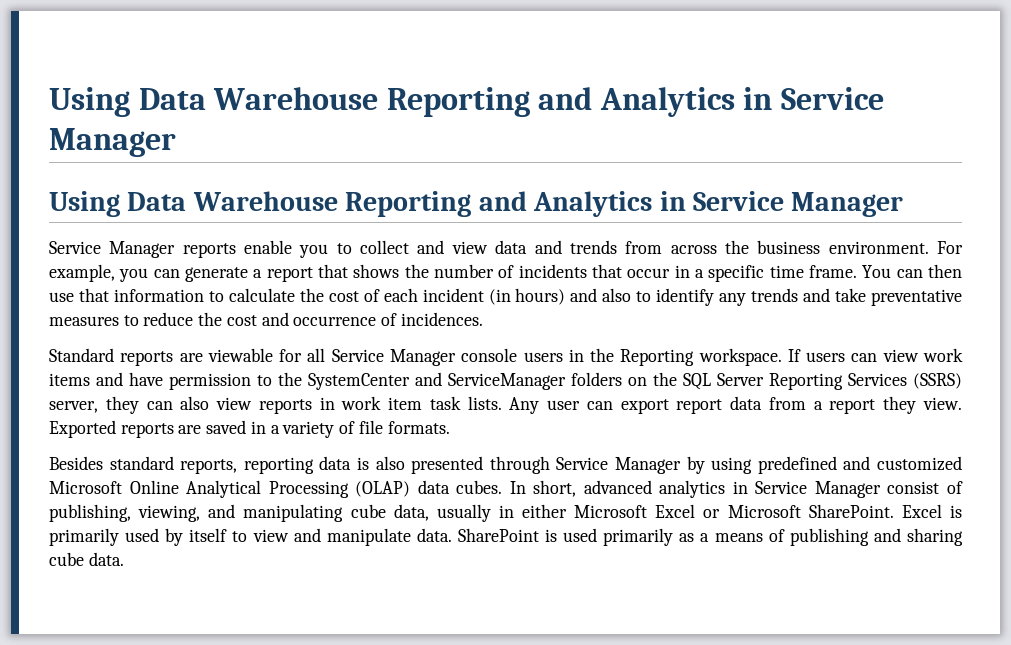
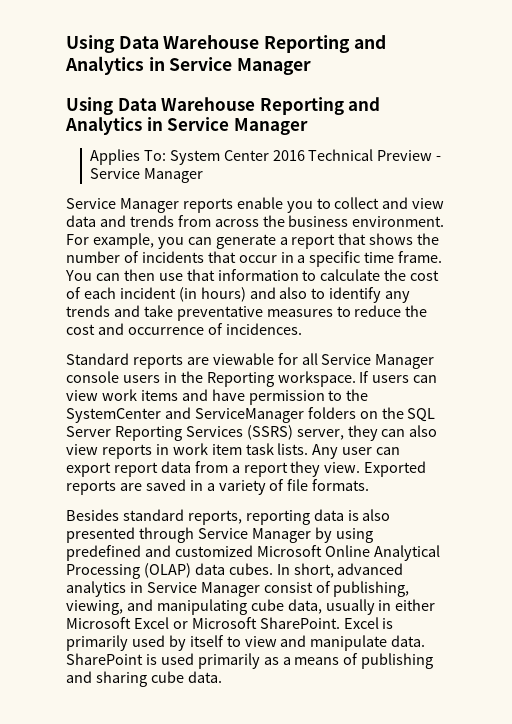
(904, 204) none -> [89,149,442,165] [89,168,203,183] // Applies To: System Center 2016 Technical Preview - Service Manager

